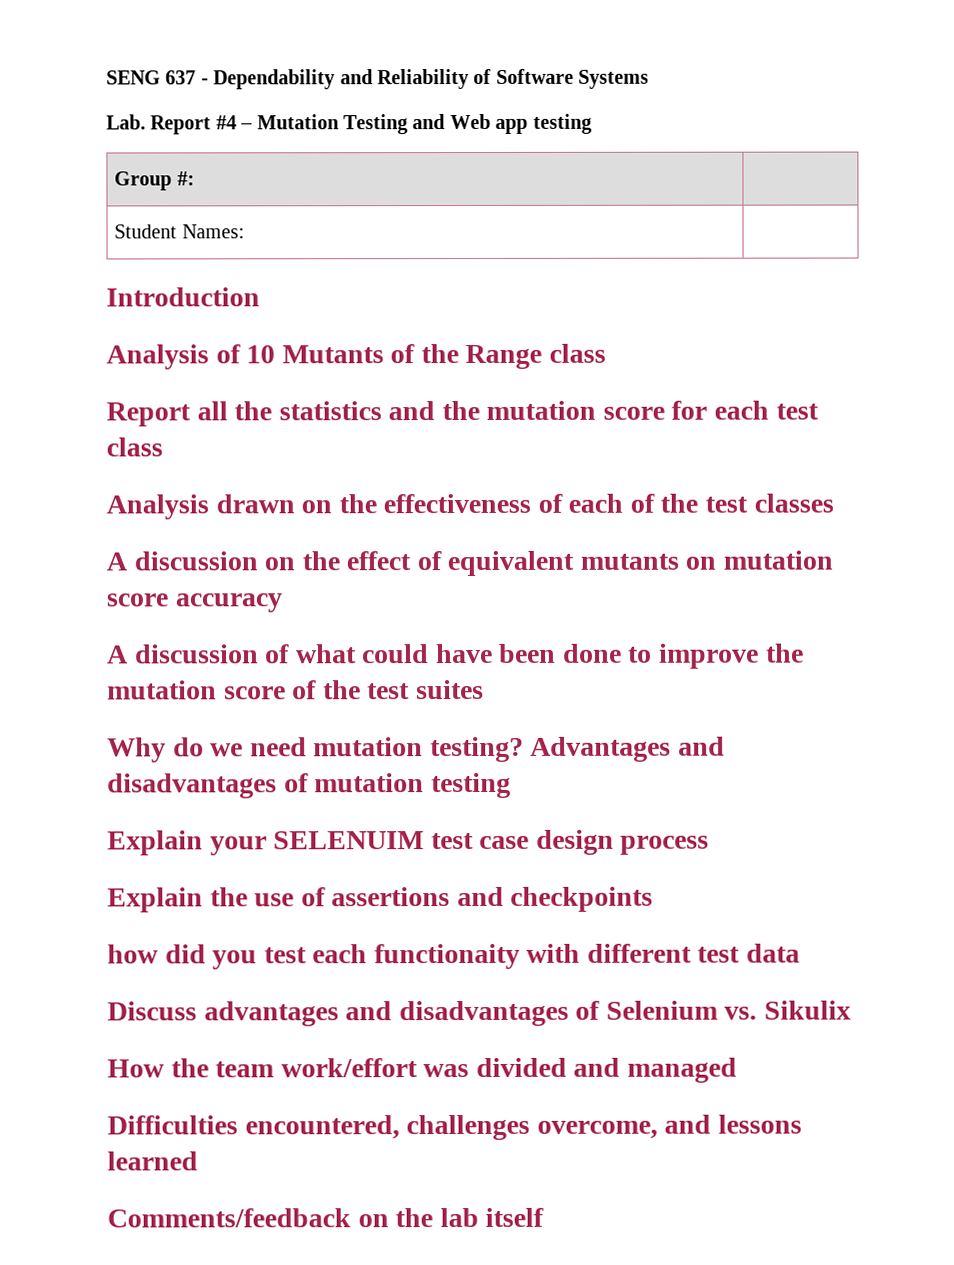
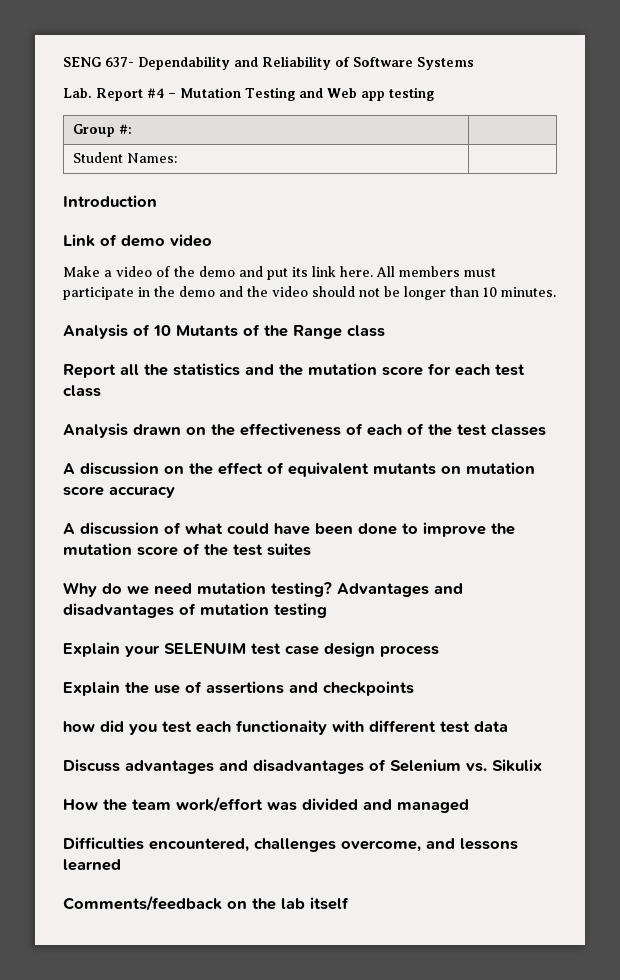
[165,70,209,85] 637 - -> [105,57,134,67] 637-
(260, 297) none -> [63,234,212,247] [63,266,496,280] [63,286,556,300] // Link of demo video // Make a video of the demo and put its link here. All members must participate in the demo and the video should not be longer than 10 minutes.

